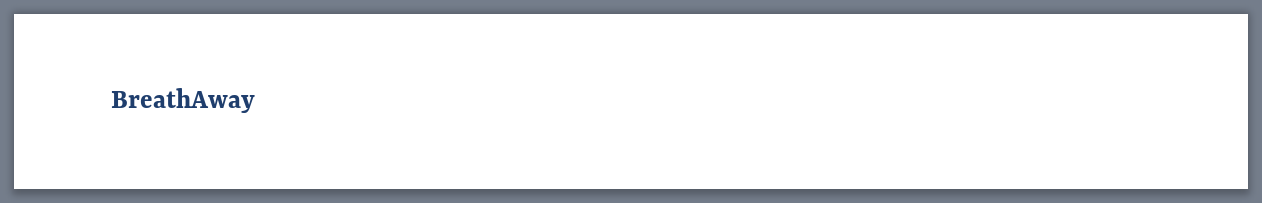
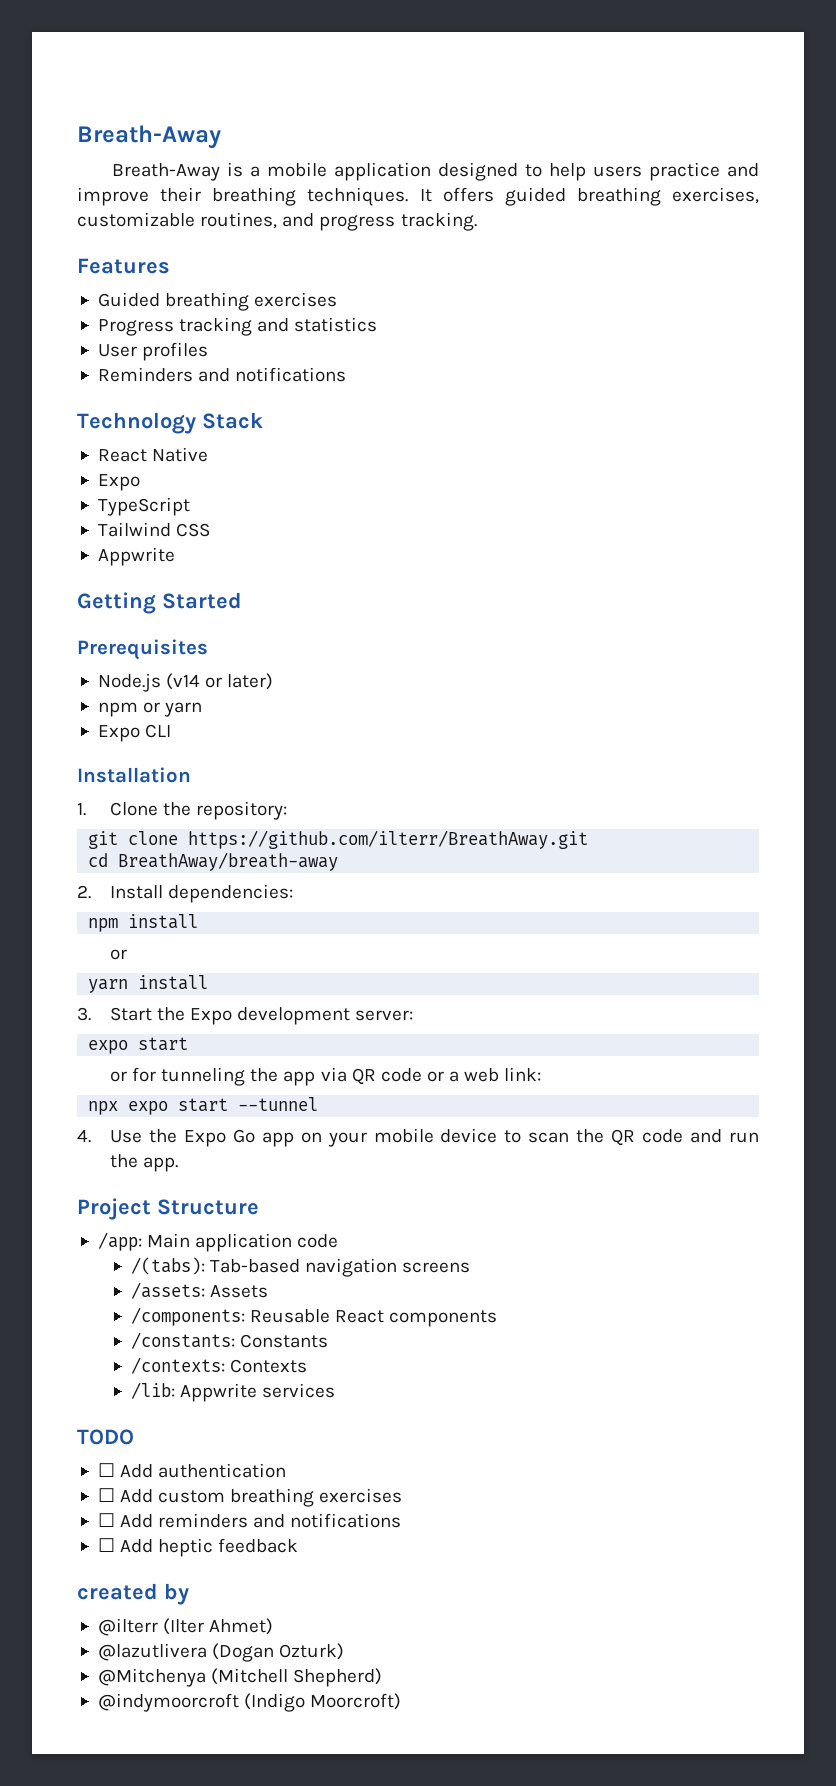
[111,88,255,113] BreathAway -> [77,125,221,149] [111,162,760,181] [77,187,759,206] [77,212,477,231] [77,258,170,274] [97,292,338,311] [97,317,378,336] [97,342,209,361] [97,367,347,382] [77,412,263,434] [97,447,209,462] [97,474,140,491] [97,497,190,516] [97,522,211,537] [97,547,175,566] [77,592,242,614] [77,639,208,660] [97,673,274,692] [97,702,203,717] [97,724,172,742] [77,767,191,783] [77,801,288,820] [88,830,589,849] [88,852,339,871] [77,884,294,903] [88,914,199,932] [109,949,127,960] [88,975,209,993] [77,1007,414,1025] [88,1037,189,1054] [109,1067,542,1086] [88,1097,319,1115] [77,1128,759,1147] [109,1154,179,1172] [77,1198,259,1220] [97,1232,339,1252] [130,1257,471,1277] [130,1282,268,1299] [130,1307,498,1327] [130,1332,328,1349] [130,1357,307,1374] [130,1382,336,1402] [77,1429,134,1445] [97,1463,287,1478] [97,1488,403,1507] [97,1513,402,1528] [97,1538,299,1557] [77,1583,189,1605] [97,1618,274,1636] [97,1643,345,1662] [97,1668,383,1687] [97,1693,402,1712] Breath-Away // Breath-Away is a mobile application designed to help users practice and improve their breathing techniques. It offers guided breathing exercises, customizable routines, and progress tracking. // Features // Guided breathing exercises // Progress tracking and statistics // User profiles // Reminders and notifications // Technology Stack // React Native // Expo // TypeScript // Tailwind CSS // Appwrite // Getting Started // Prerequisites // Node.js (v14 or later) // npm or yarn // Expo CLI // Installation // 1. Clone the repository: // git clone https://github.com/ilterr/BreathAway.git // cd BreathAway/breath-away // 2. Install dependencies: // npm install // or // yarn install // 3. Start the Expo development server: // expo start // or for tunneling the app via QR code or a web link: // npx expo start --tunnel // 4. Use the Expo Go app on your mobile device to scan the QR code and run the app. // Project Structure // /app: Main application code // /(tabs): Tab-based navigation screens // /assets: Assets // /components: Reusable React components // /constants: Constants // /contexts: Contexts // /lib: Appwrite services // TODO // ☐ Add authentication // ☐ Add custom breathing exercises // ☐ Add reminders and notifications // ☐ Add heptic feedback // created by // @ilterr (Ilter Ahmet) // @lazutlivera (Dogan Ozturk) // @Mitchenya (Mitchell Shepherd) // @indymoorcroft (Indigo Moorcroft)

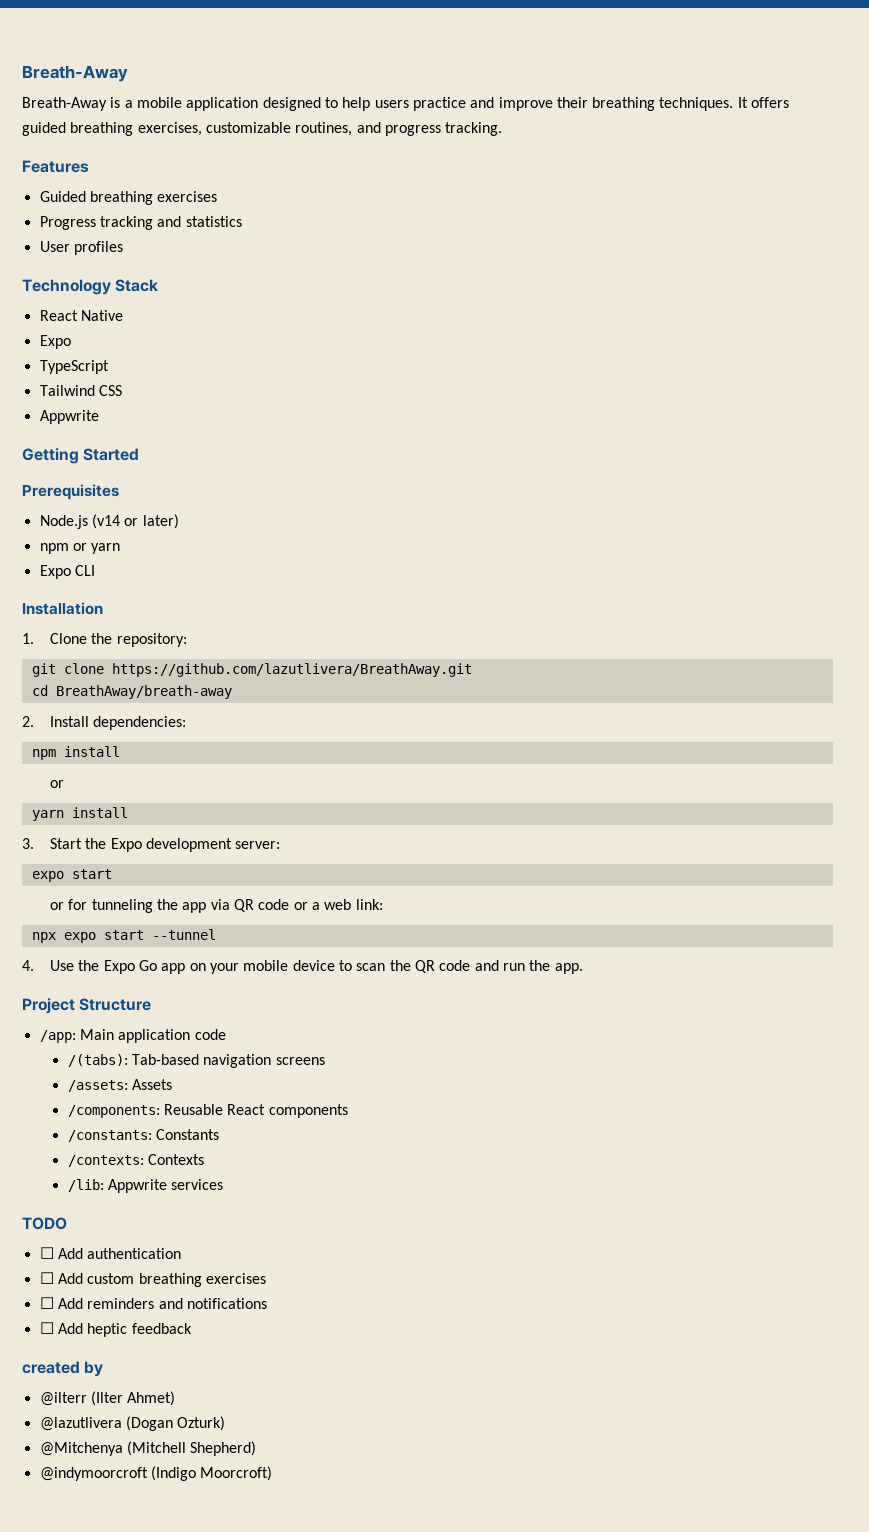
[97,367,347,382] // Reminders and notifications -> (123, 248) none
[188,830,589,849] https://github.com/ilterr/BreathAway.git -> [111,663,472,677] https://github.com/lazutlivera/BreathAway.git

